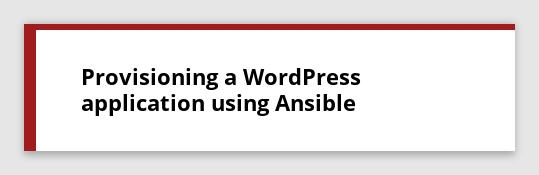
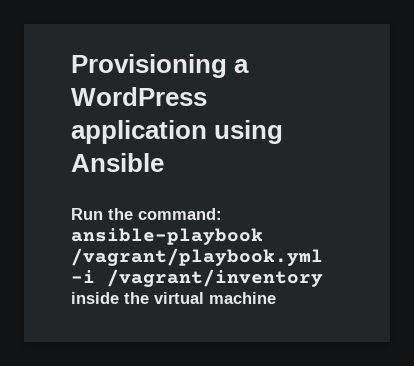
(356, 102) none -> [71,208,222,220] [71,228,263,245] [71,248,323,266] [71,269,323,287] [71,292,276,304] // Run the command: ansible-playbook /vagrant/playbook.yml -i /vagrant/inventory inside the virtual machine

